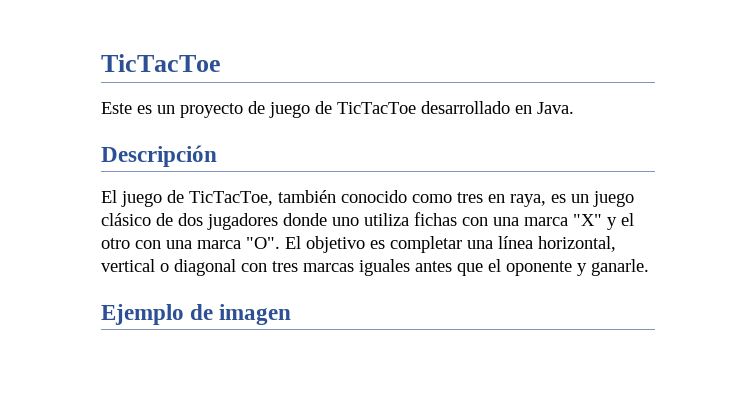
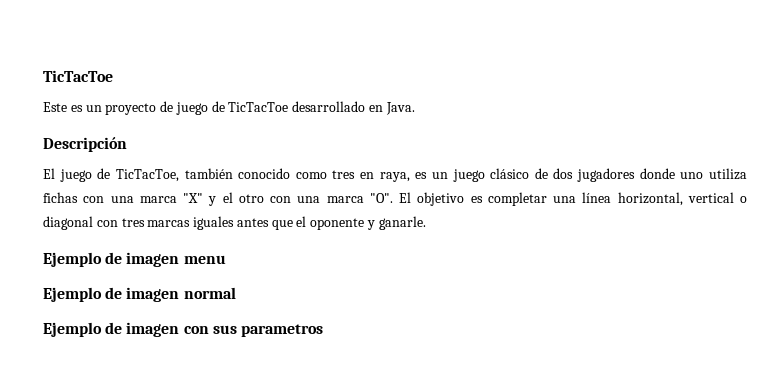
(292, 314) none -> [183,255,226,264] [43,287,236,302] [43,322,323,337] menu // Ejemplo de imagen normal // Ejemplo de imagen con sus parametros

